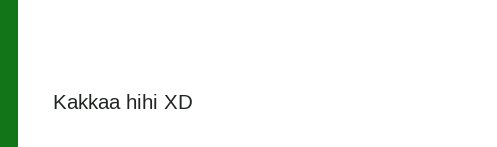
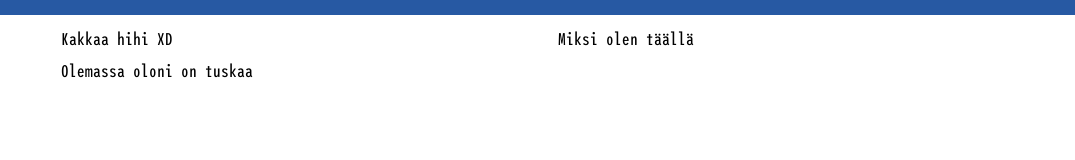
(193, 102) none -> [61,63,253,78] [558,31,694,46] // Olemassa oloni on tuskaa // Miksi olen täällä

